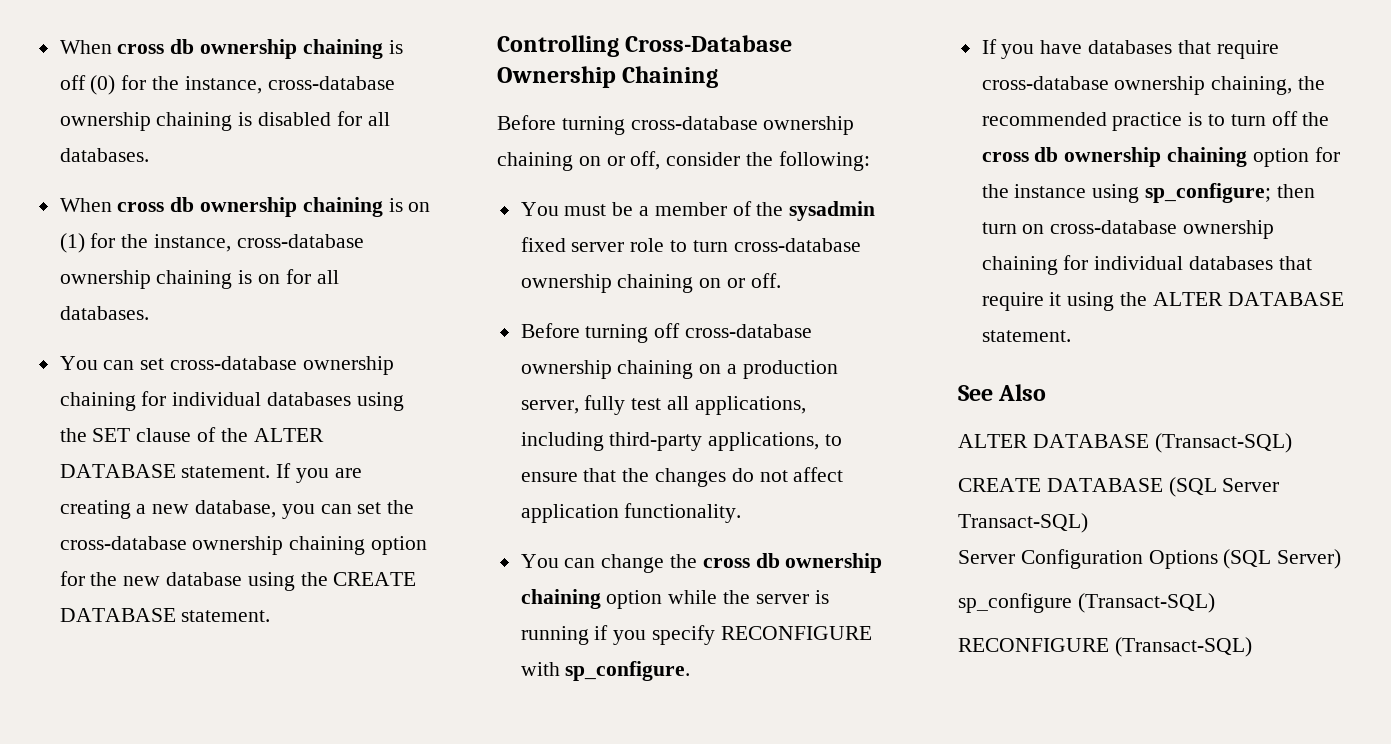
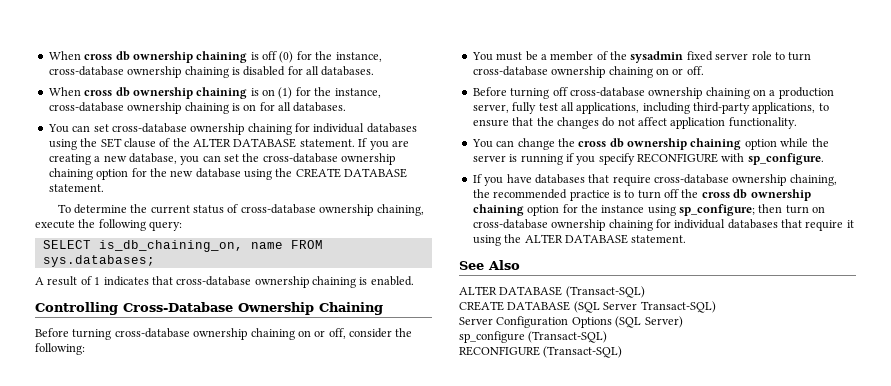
(271, 616) none -> [57,204,424,216] [35,219,183,231] [42,240,323,252] [42,255,155,267] [35,276,414,288] // To determine the current status of cross-database ownership chaining, execute the following query: // SELECT is_db_chaining_on, name FROM sys.databases; // A result of 1 indicates that cross-database ownership chaining is enabled.

